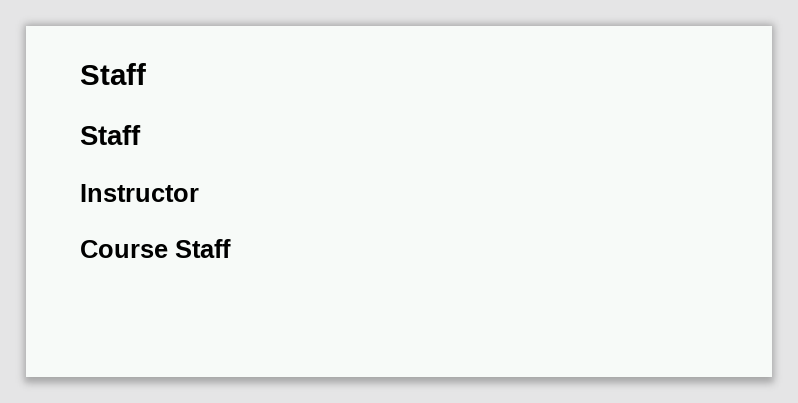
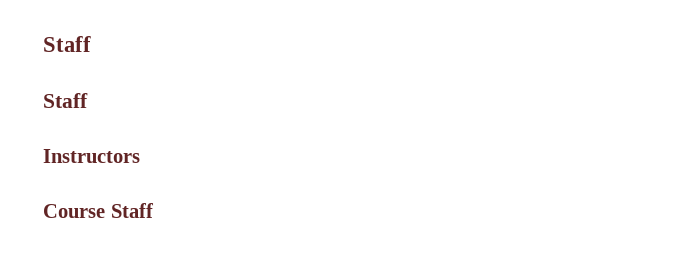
[80,184,199,202] Instructor -> [43,149,140,163] Instructors

